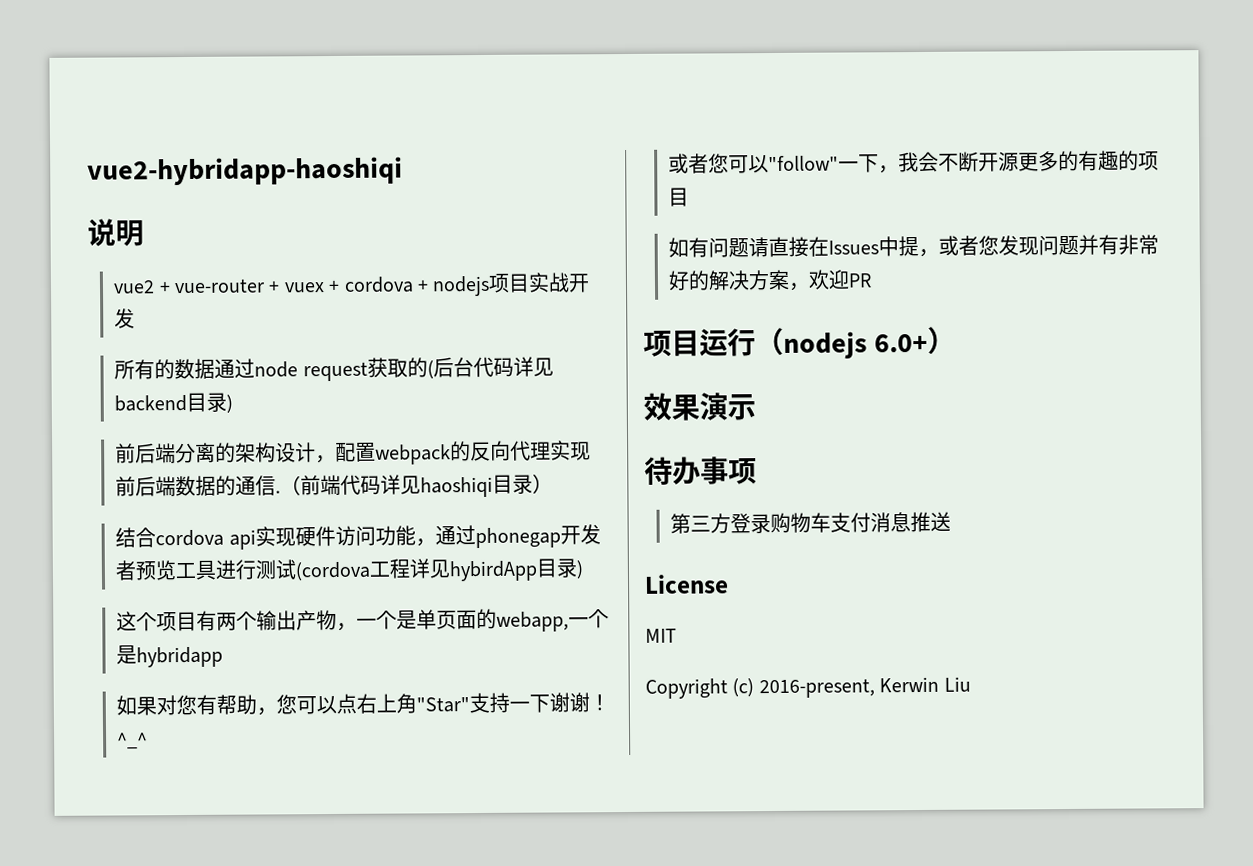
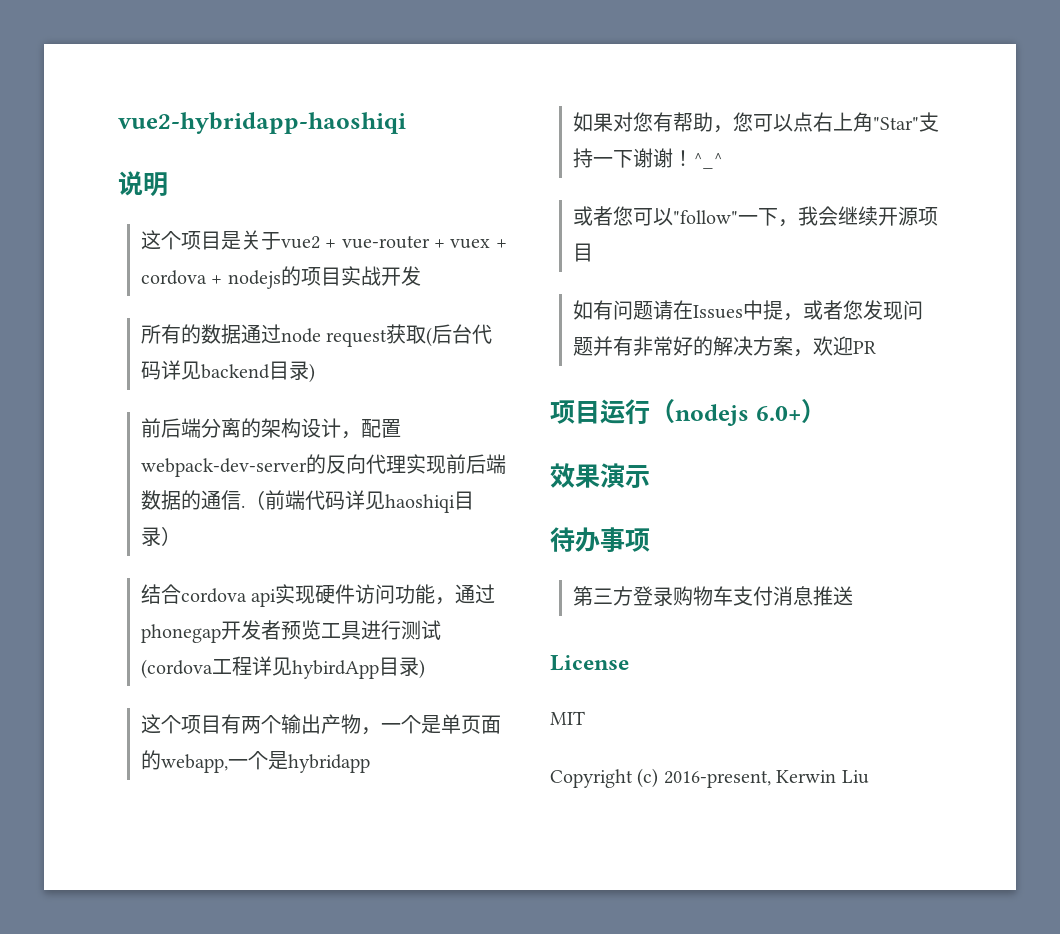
(144, 233) none -> [140,230,281,250] 这个项目是关于
(491, 286) none -> [280,266,301,286] 的
[406,357,428,378] 的 -> (427, 334) none
[375,444,452,465] webpack -> [140,458,307,477] webpack-dev-server
[938,150,1140,172] 不断开源更多的有趣的 -> [837,206,918,226] 继续开源
[768,236,810,258] 直接 -> (673, 310) none

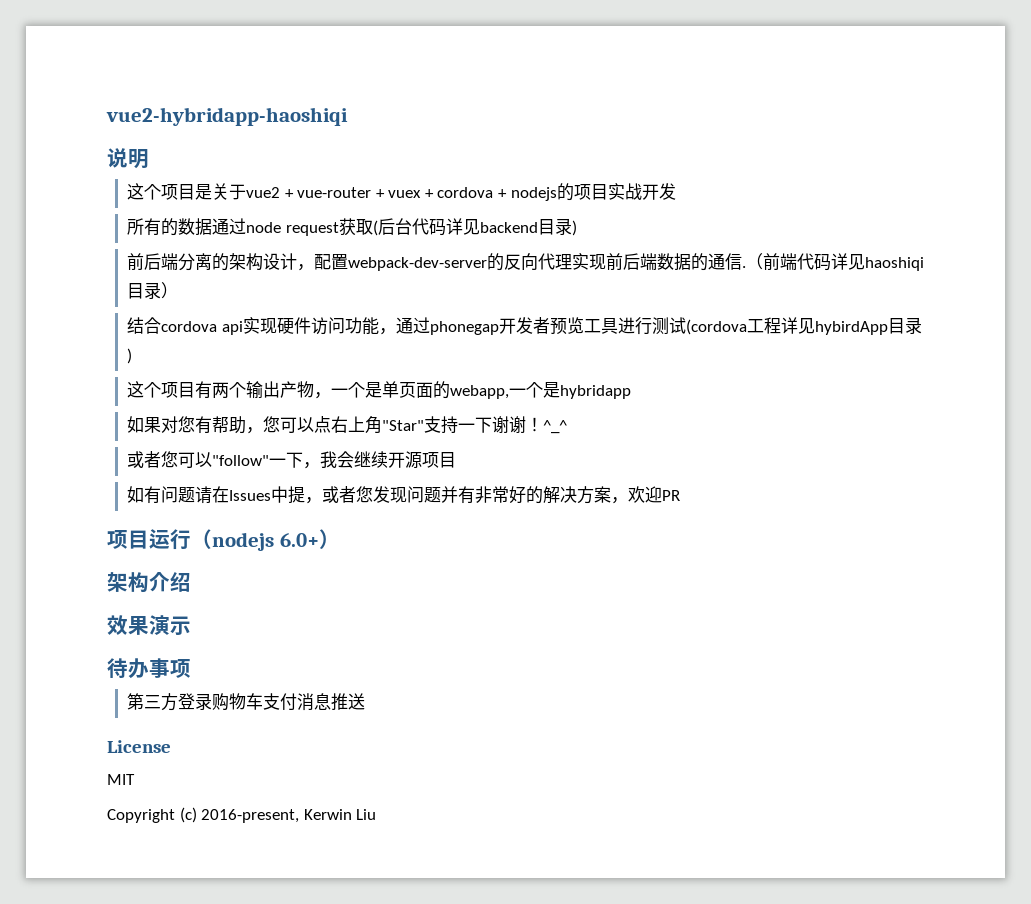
(826, 411) none -> [107,572,191,593] // 架构介绍

